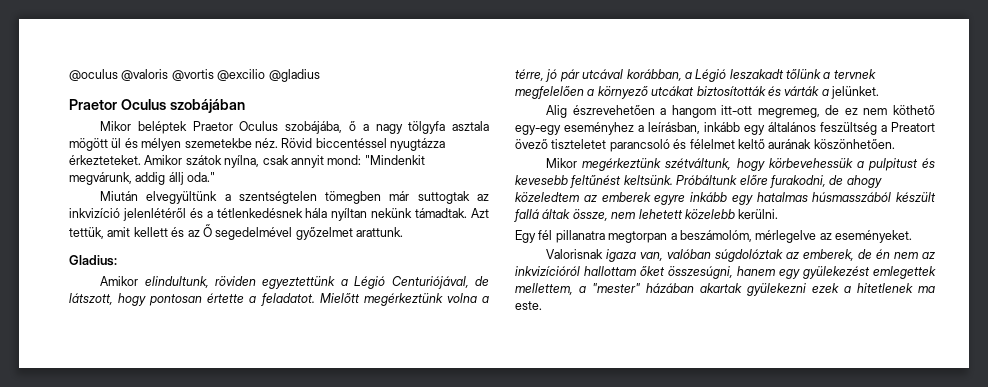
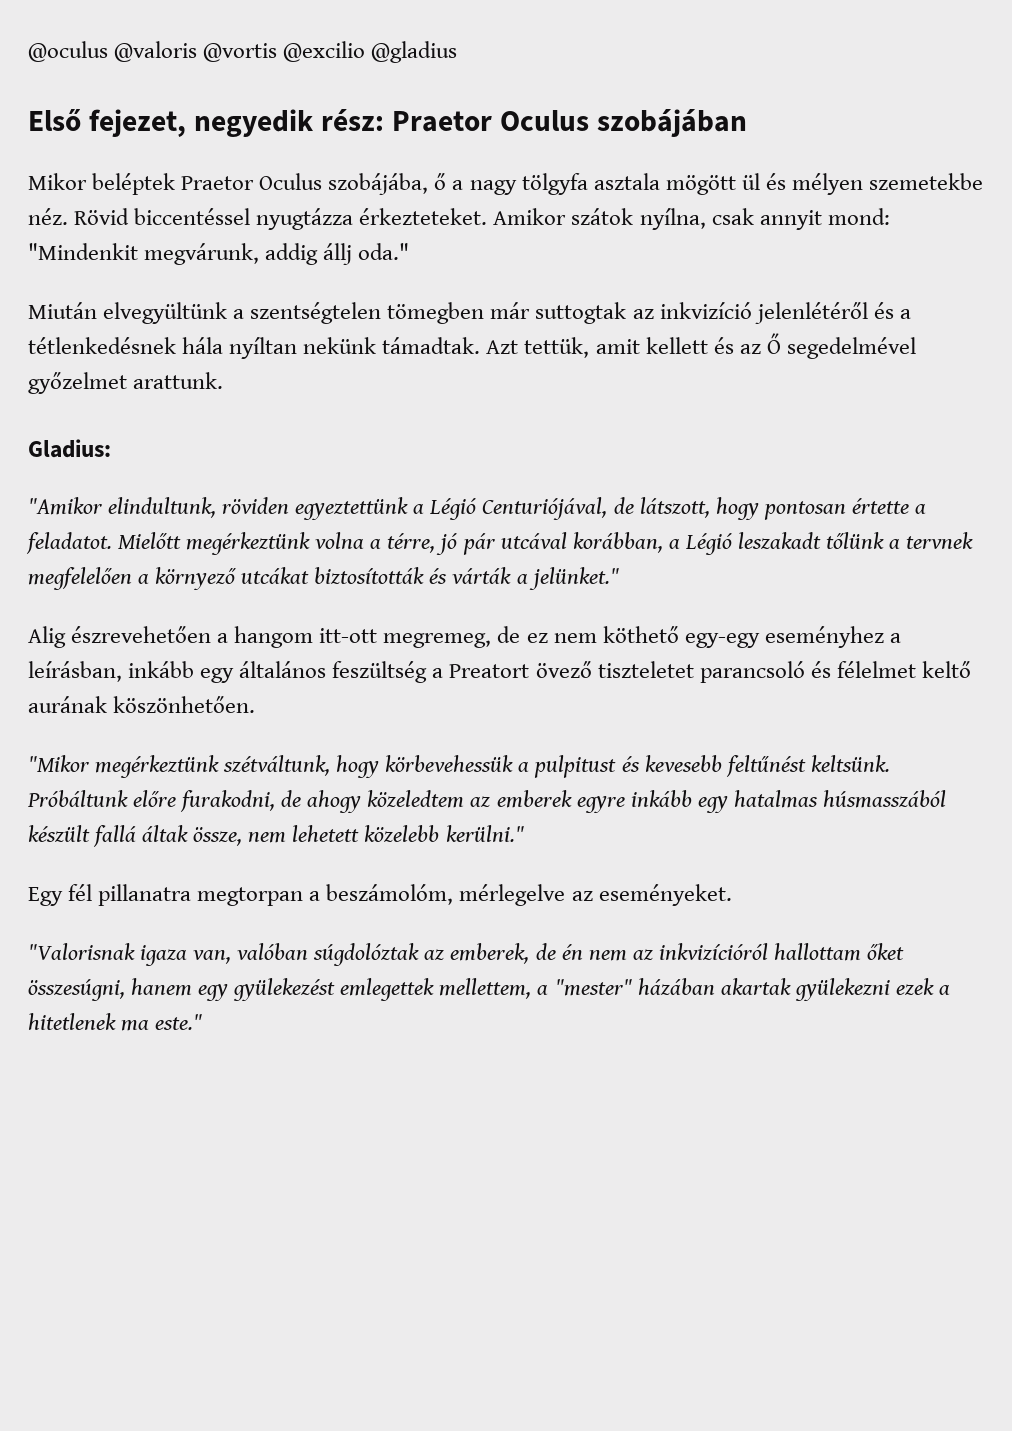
(320, 75) none -> [28,109,384,137] Első fejezet, negyedik rész:
[100,276,139,286] Amikor -> [28,497,103,515] "Amikor
[831,86,879,99] jelünket. -> [528,567,619,590] jelünket."
[546,158,578,168] Mikor -> [28,755,90,772] "Mikor
[738,209,779,219] kerülni. -> [445,825,524,842] kerülni."
[546,249,604,259] Valorisnak -> [28,943,135,960] "Valorisnak
[515,301,542,310] este. -> [155,1014,203,1030] este."

